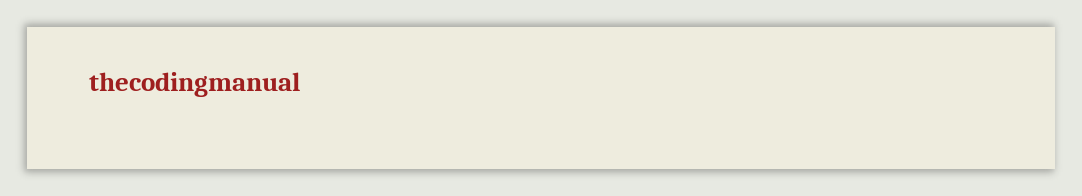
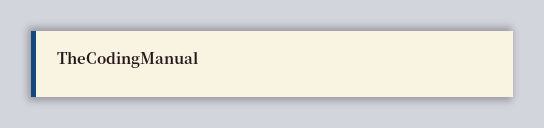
[89,72,300,97] thecodingmanual -> [57,51,198,68] TheCodingManual

